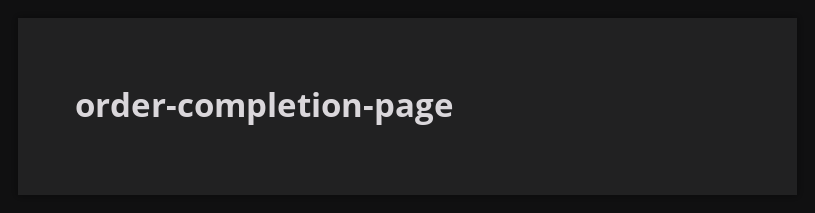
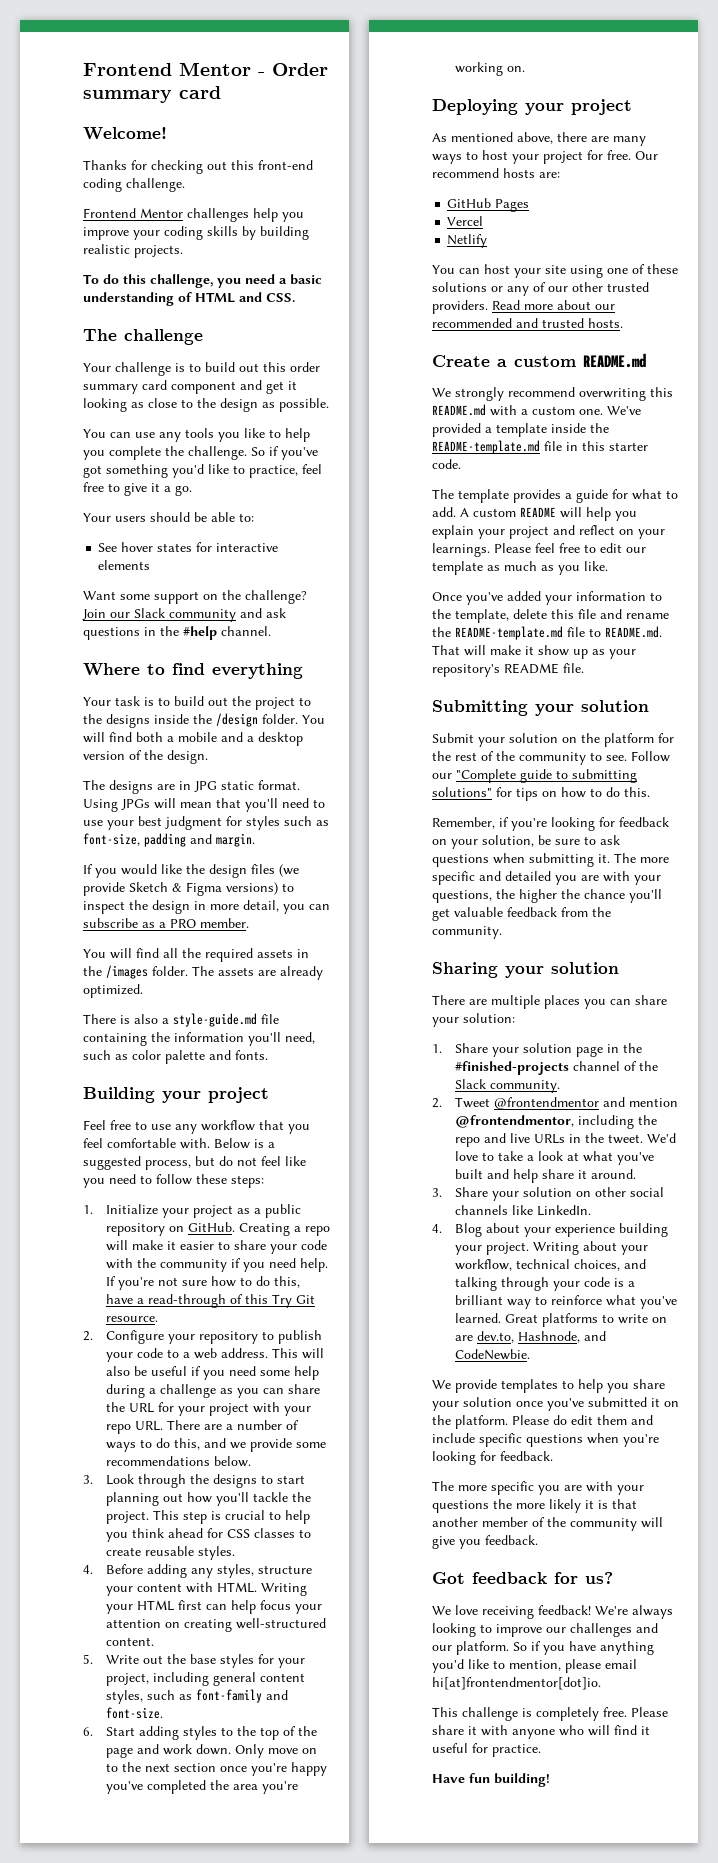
[75,92,454,125] order-completion-page -> [83,62,328,76] [83,86,221,103] [83,127,167,140] [83,160,313,174] [83,178,185,192] [83,208,304,222] [83,226,309,240] [83,244,183,258] [83,274,322,288] [83,292,295,306] [83,329,203,345] [83,362,320,376] [83,380,297,394] [83,398,329,412] [83,428,310,442] [83,446,318,460] [83,464,322,478] [83,482,192,496] [83,512,254,522] [98,542,279,552] [98,560,151,570] [83,590,307,604] [82,608,286,622] [83,626,271,640] [83,663,303,679] [83,696,311,710] [83,713,325,728] [83,732,303,746] [83,750,208,764] [83,780,300,794] [83,798,325,812] [83,816,329,830] [83,833,255,847] [83,864,299,878] [83,882,294,896] [83,900,330,914] [83,918,249,928] [83,948,309,962] [83,965,323,980] [83,984,143,998] [83,1013,279,1027] [83,1032,315,1046] [83,1050,268,1064] [83,1087,269,1103] [83,1120,310,1134] [83,1138,275,1149] [83,1156,306,1170] [83,1174,264,1188] [83,1204,301,1218] [105,1222,330,1236] [105,1240,327,1254] [105,1258,328,1272] [105,1276,300,1290] [105,1294,315,1308] [105,1316,158,1322] [83,1330,322,1344] [105,1348,324,1362] [105,1366,319,1380] [105,1384,320,1398] [105,1402,311,1416] [105,1420,299,1434] [105,1438,326,1452] [105,1456,251,1467] [83,1474,305,1488] [105,1492,311,1506] [105,1510,310,1524] [105,1528,311,1542] [105,1546,235,1560] [83,1564,312,1578] [105,1582,307,1596] [105,1600,322,1614] [105,1618,326,1632] [105,1637,154,1646] [83,1654,305,1668] [105,1672,305,1686] [105,1689,288,1704] [105,1707,163,1719] [83,1726,317,1740] [105,1744,317,1758] [105,1762,327,1776] [105,1780,298,1794] [454,62,525,76] [432,99,632,115] [432,132,646,146] [432,150,658,164] [432,168,560,178] [447,198,530,212] [447,216,484,226] [447,234,488,248] [432,264,678,278] [432,282,649,296] [432,300,615,314] [432,318,623,328] [432,353,646,368] [432,387,673,401] [432,404,641,416] [432,423,609,437] [432,440,648,454] [432,459,461,469] [432,489,678,503] [432,507,637,521] [432,525,665,539] [432,543,646,557] [432,561,608,575] [432,591,662,605] [432,609,669,623] [432,626,662,640] [432,645,636,659] [432,663,584,677] [432,700,649,716] [432,733,674,747] [432,751,670,765] [432,769,637,783] [432,787,650,801] [432,817,669,831] [432,835,620,849] [432,853,669,867] [432,871,661,885] [432,889,662,903] [432,907,611,921] [432,926,502,939] [432,962,619,978] [432,995,667,1009] [432,1013,515,1027] [432,1043,642,1057] [454,1061,658,1075] [454,1079,560,1093] [432,1097,678,1109] [454,1115,657,1129] [454,1133,676,1147] [454,1151,654,1165] [454,1169,636,1183] [432,1187,664,1201] [454,1205,591,1216] [432,1223,668,1237] [454,1241,648,1255] [454,1259,646,1271] [454,1277,635,1291] [454,1295,677,1309] [454,1313,667,1327] [454,1331,606,1343] [454,1349,530,1360] [432,1379,665,1393] [432,1397,679,1411] [432,1415,653,1429] [432,1433,659,1447] [432,1451,553,1465] [432,1481,644,1495] [432,1499,637,1513] [432,1517,663,1531] [432,1535,538,1549] [432,1572,613,1584] [432,1605,673,1619] [432,1623,658,1637] [432,1641,654,1655] [432,1659,637,1673] [432,1677,601,1690] [432,1707,668,1721] [432,1725,650,1739] [432,1743,541,1757] [432,1773,550,1787] Frontend Mentor - Order summary card // Welcome! // Thanks for checking out this front-end coding challenge. // Frontend Mentor challenges help you improve your coding skills by building realistic projects. // To do this challenge, you need a basic understanding of HTML and CSS. // The challenge // Your challenge is to build out this order summary card component and get it looking as close to the design as possible. // You can use any tools you like to help you complete the challenge. So if you've got something you'd like to practice, feel free to give it a go. // Your users should be able to: // See hover states for interactive elements // Want some support on the challenge? Join our Slack community and ask questions in the #help channel. // Where to find everything // Your task is to build out the project to the designs inside the /design folder. You will find both a mobile and a desktop version of the design. // The designs are in JPG static format. Using JPGs will mean that you'll need to use your best judgment for styles such as font-size, padding and margin. // If you would like the design files (we provide Sketch & Figma versions) to inspect the design in more detail, you can subscribe as a PRO member. // You will find all the required assets in the /images folder. The assets are already optimized. // There is also a style-guide.md file containing the information you'll need, such as color palette and fonts. // Building your project // Feel free to use any workflow that you feel comfortable with. Below is a suggested process, but do not feel like you need to follow these steps: // 1. Initialize your project as a public repository on GitHub. Creating a repo will make it easier to share your code with the community if you need help. If you're not sure how to do this, have a read-through of this Try Git resource. // 2. Configure your repository to publish your code to a web address. This will also be useful if you need some help during a challenge as you can share the URL for your project with your repo URL. There are a number of ways to do this, and we provide some recommendations below. // 3. Look through the designs to start planning out how you'll tackle the project. This step is crucial to help you think ahead for CSS classes to create reusable styles. // 4. Before adding any styles, structure your content with HTML. Writing your HTML first can help focus your attention on creating well-structured content. // 5. Write out the base styles for your project, including general content styles, such as font-family and font-size. // 6. Start adding styles to the top of the page and work down. Only move on to the next section once you're happy you've completed the area you're working on. // Deploying your project // As mentioned above, there are many ways to host your project for free. Our recommend hosts are: // GitHub Pages // Vercel // Netlify // You can host your site using one of these solutions or any of our other trusted providers. Read more about our recommended and trusted hosts. // Create a custom README.md // We strongly recommend overwriting this README.md with a custom one. We've provided a template inside the README-template.md file in this starter code. // The template provides a guide for what to add. A custom README will help you explain your project and reflect on your learnings. Please feel free to edit our template as much as you like. // Once you've added your information to the template, delete this file and rename the README-template.md file to README.md. That will make it show up as your repository's README file. // Submitting your solution // Submit your solution on the platform for the rest of the community to see. Follow our "Complete guide to submitting solutions" for tips on how to do this. // Remember, if you're looking for feedback on your solution, be sure to ask questions when submitting it. The more specific and detailed you are with your questions, the higher the chance you'll get valuable feedback from the community. // Sharing your solution // There are multiple places you can share your solution: // 1. Share your solution page in the #finished-projects channel of the Slack community. // 2. Tweet @frontendmentor and mention @frontendmentor, including the repo and live URLs in the tweet. We'd love to take a look at what you've built and help share it around. // 3. Share your solution on other social channels like LinkedIn. // 4. Blog about your experience building your project. Writing about your workflow, technical choices, and talking through your code is a brilliant way to reinforce what you've learned. Great platforms to write on are dev.to, Hashnode, and CodeNewbie. // We provide templates to help you share your solution once you've submitted it on the platform. Please do edit them and include specific questions when you're looking for feedback. // The more specific you are with your questions the more likely it is that another member of the community will give you feedback. // Got feedback for us? // We love receiving feedback! We're always looking to improve our challenges and our platform. So if you have anything you'd like to mention, please email hi[at]frontendmentor[dot]io. // This challenge is completely free. Please share it with anyone who will find it useful for practice. // Have fun building!

